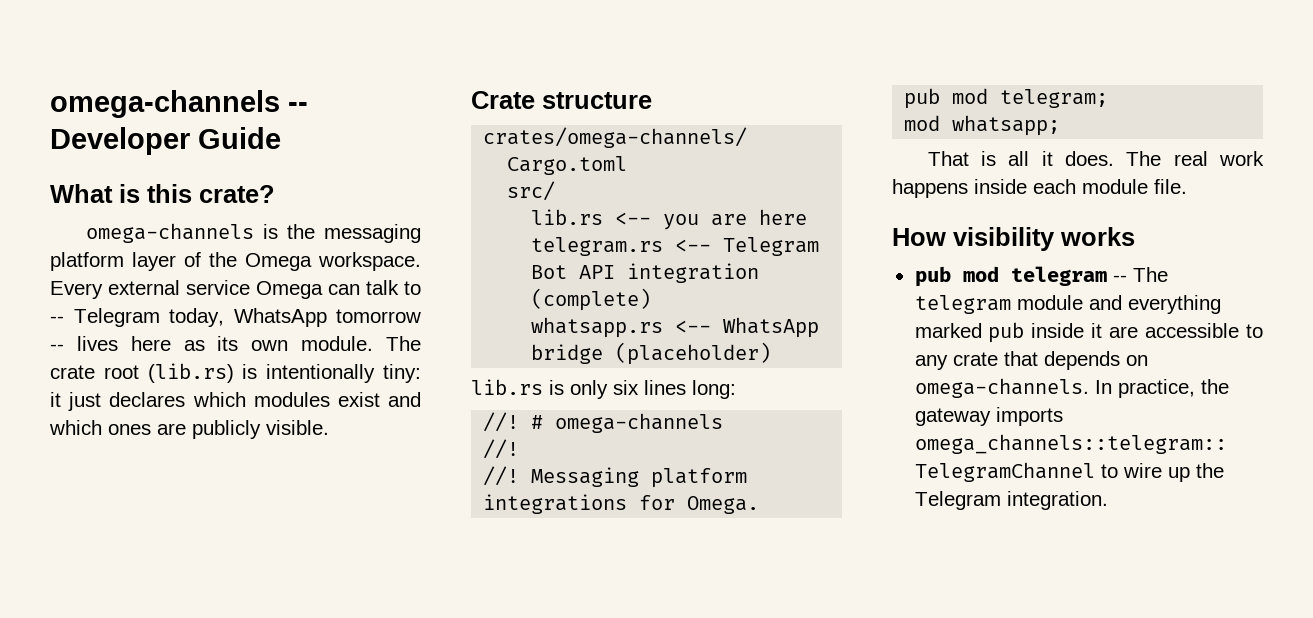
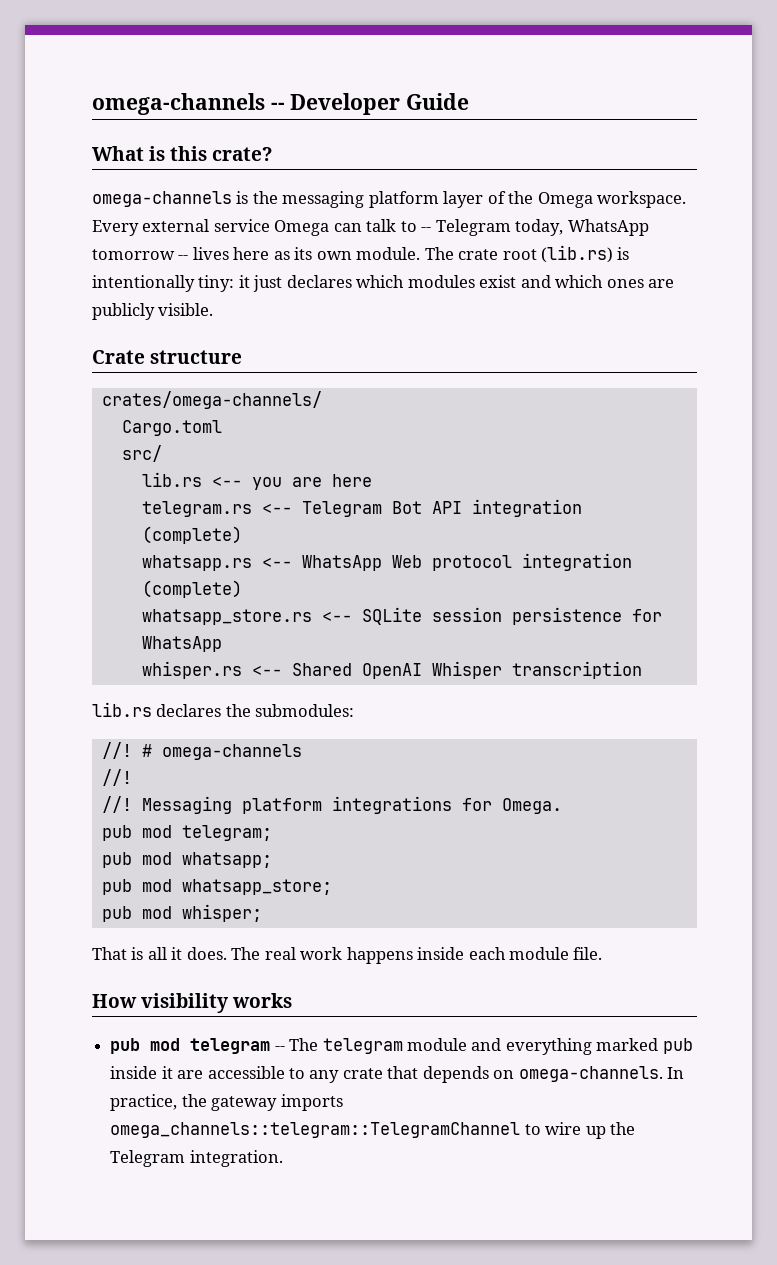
[531,342,772,365] [471,379,736,399] bridge (placeholder) // lib.rs is only six lines long: -> [391,553,632,571] [141,580,242,598] [141,607,662,625] [141,636,222,652] [141,661,642,679] [92,702,355,717] Web protocol integration (complete) // whatsapp_store.rs <-- SQLite session persistence for WhatsApp // whisper.rs <-- Shared OpenAI Whisper transcription // lib.rs declares the submodules:
(1109, 98) none -> [101,852,132,868] pub
(1061, 125) none -> [101,879,332,895] [101,904,262,922] // pub mod whatsapp_store; // pub mod whisper;

